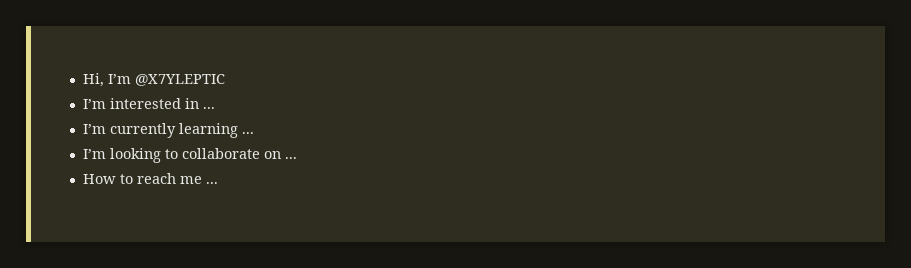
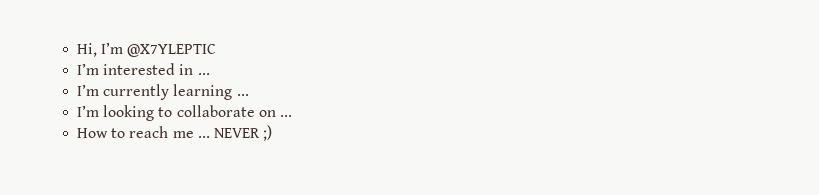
(218, 183) none -> [213,125,273,141] NEVER ;)

